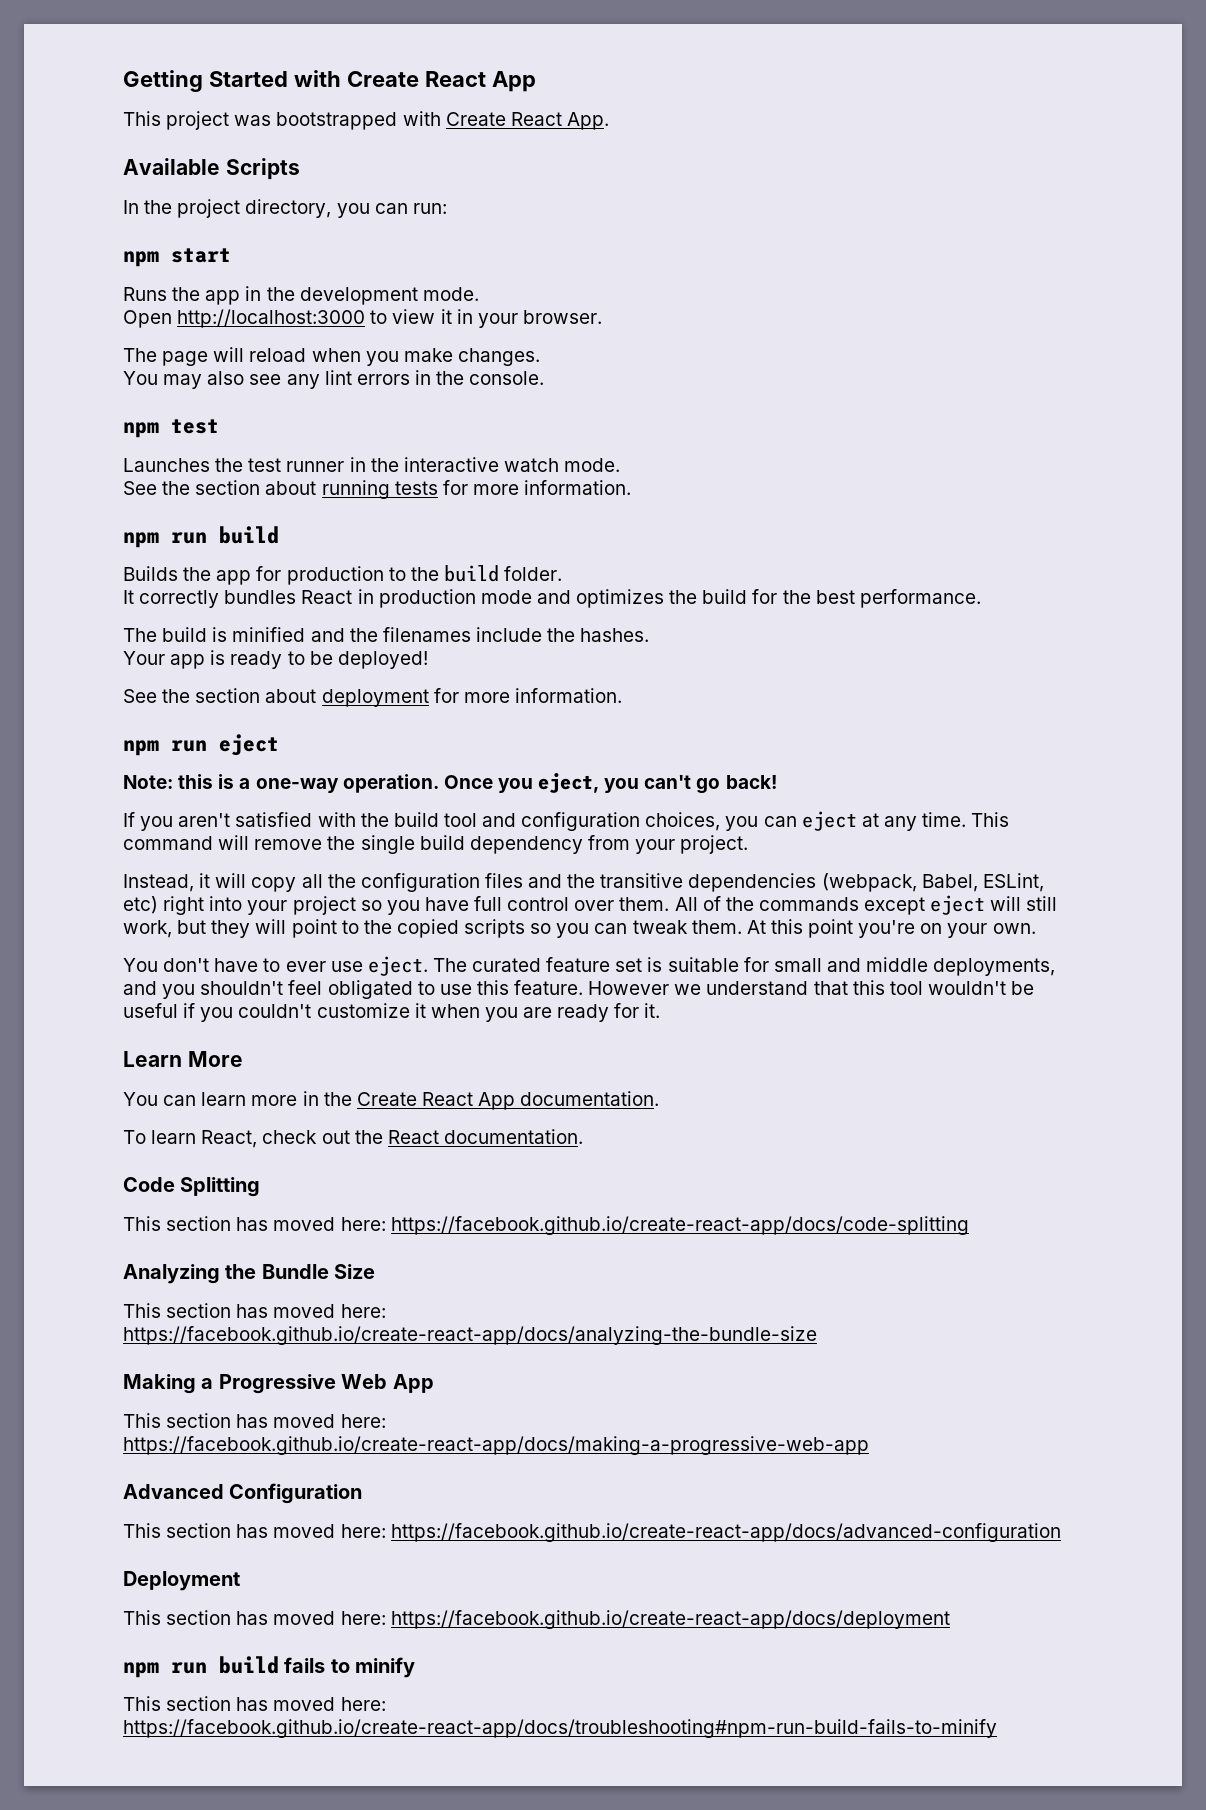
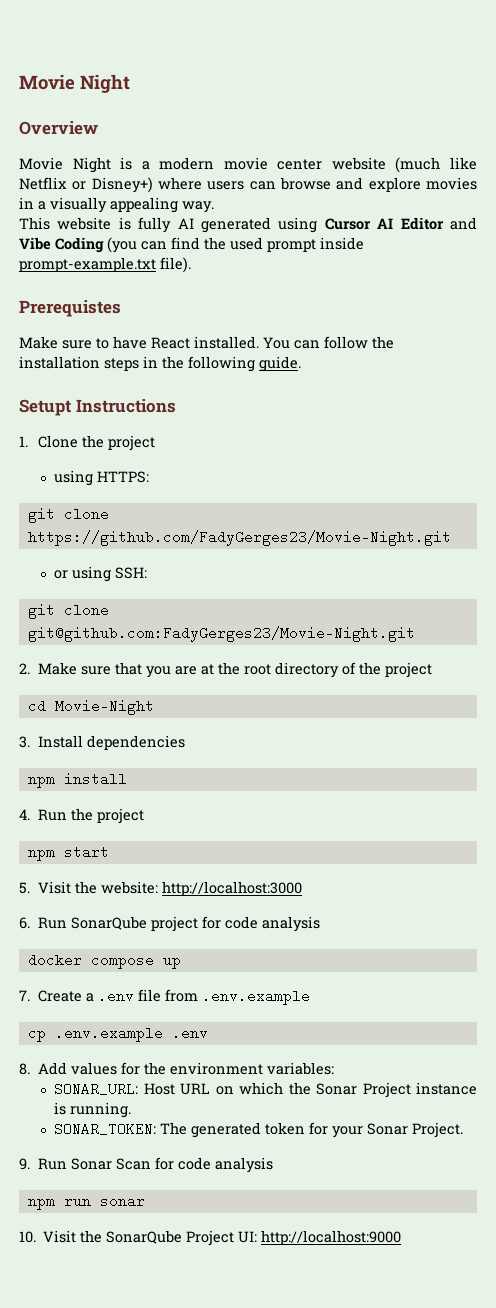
[123,70,536,92] [123,111,609,130] [123,158,300,180] [123,199,447,218] [123,248,231,267] [123,286,479,305] [123,309,602,328] [123,347,540,366] [123,370,545,389] [123,419,219,438] [123,457,621,472] [123,480,632,499] [123,526,279,548] [123,565,563,585] [123,589,981,608] [123,627,650,642] [123,650,428,669] [123,688,622,707] [123,734,279,756] [123,773,777,794] [123,811,1010,831] [123,835,749,854] [123,873,1044,892] [123,895,1058,915] [123,919,1036,938] [123,956,1056,976] [123,980,1035,999] [123,1003,661,1022] [123,1051,243,1067] [123,1091,660,1110] [123,1129,583,1148] [123,1177,261,1197] [123,1216,969,1235] [123,1264,376,1284] [123,1303,386,1318] [123,1326,817,1345] [123,1374,434,1394] [123,1413,386,1428] [123,1436,869,1455] [123,1483,363,1504] [123,1523,1061,1542] [123,1571,240,1591] [123,1610,950,1629] [123,1656,416,1678] [123,1696,386,1711] [123,1719,997,1738] Getting Started with Create React App // This project was bootstrapped with Create React App. // Available Scripts // In the project directory, you can run: // npm start // Runs the app in the development mode. // Open http://localhost:3000 to view it in your browser. // The page will reload when you make changes. // You may also see any lint errors in the console. // npm test // Launches the test runner in the interactive watch mode. // See the section about running tests for more information. // npm run build // Builds the app for production to the build folder. // It correctly bundles React in production mode and optimizes the build for the best performance. // The build is minified and the filenames include the hashes. // Your app is ready to be deployed! // See the section about deployment for more information. // npm run eject // Note: this is a one-way operation. Once you eject, you can't go back! // If you aren't satisfied with the build tool and configuration choices, you can eject at any time. This command will remove the single build dependency from your project. // Instead, it will copy all the configuration files and the transitive dependencies (webpack, Babel, ESLint, etc) right into your project so you have full control over them. All of the commands except eject will still work, but they will point to the copied scripts so you can tweak them. At this point you're on your own. // You don't have to ever use eject. The curated feature set is suitable for small and middle deployments, and you shouldn't feel obligated to use this feature. However we understand that this tool wouldn't be useful if you couldn't customize it when you are ready for it. // Learn More // You can learn more in the Create React App documentation. // To learn React, check out the React documentation. // Code Splitting // This section has moved here: https://facebook.github.io/create-react-app/docs/code-splitting // Analyzing the Bundle Size // This section has moved here: https://facebook.github.io/create-react-app/docs/analyzing-the-bundle-size // Making a Progressive Web App // This section has moved here: https://facebook.github.io/create-react-app/docs/making-a-progressive-web-app // Advanced Configuration // This section has moved here: https://facebook.github.io/create-react-app/docs/advanced-configuration // Deployment // This section has moved here: https://facebook.github.io/create-react-app/docs/deployment // npm run build fails to minify // This section has moved here: https://facebook.github.io/create-react-app/docs/troubleshooting#npm-run-build-fails-to-minify -> [19,74,130,93] [19,121,98,135] [19,157,477,173] [19,177,477,193] [19,197,214,213] [19,217,477,233] [19,237,364,253] [19,257,191,273] [19,300,121,317] [19,336,394,349] [19,356,301,372] [19,399,176,416] [19,435,156,451] [54,470,150,486] [27,507,109,523] [27,530,451,546] [54,566,148,582] [27,603,109,619] [27,626,415,642] [19,662,433,678] [27,699,154,715] [19,735,186,750] [27,772,127,788] [19,808,145,824] [27,845,109,861] [19,881,303,896] [19,916,321,932] [27,953,181,969] [19,989,311,1005] [27,1026,208,1042] [19,1062,335,1075] [54,1082,477,1098] [54,1102,132,1118] [54,1122,464,1138] [19,1157,274,1173] [27,1194,145,1210] [19,1230,402,1246] Movie Night // Overview // Movie Night is a modern movie center website (much like Netflix or Disney+) where users can browse and explore movies in a visually appealing way. // This website is fully AI generated using Cursor AI Editor and Vibe Coding (you can find the used prompt inside prompt-example.txt file). // Prerequistes // Make sure to have React installed. You can follow the installation steps in the following guide. // Setupt Instructions // 1. Clone the project // using HTTPS: // git clone https://github.com/FadyGerges23/Movie-Night.git // or using SSH: // git clone git@github.com:FadyGerges23/Movie-Night.git // 2. Make sure that you are at the root directory of the project // cd Movie-Night // 3. Install dependencies // npm install // 4. Run the project // npm start // 5. Visit the website: http://localhost:3000 // 6. Run SonarQube project for code analysis // docker compose up // 7. Create a .env file from .env.example // cp .env.example .env // 8. Add values for the environment variables: // SONAR_URL: Host URL on which the Sonar Project instance is running. // SONAR_TOKEN: The generated token for your Sonar Project. // 9. Run Sonar Scan for code analysis // npm run sonar // 10. Visit the SonarQube Project UI: http://localhost:9000

